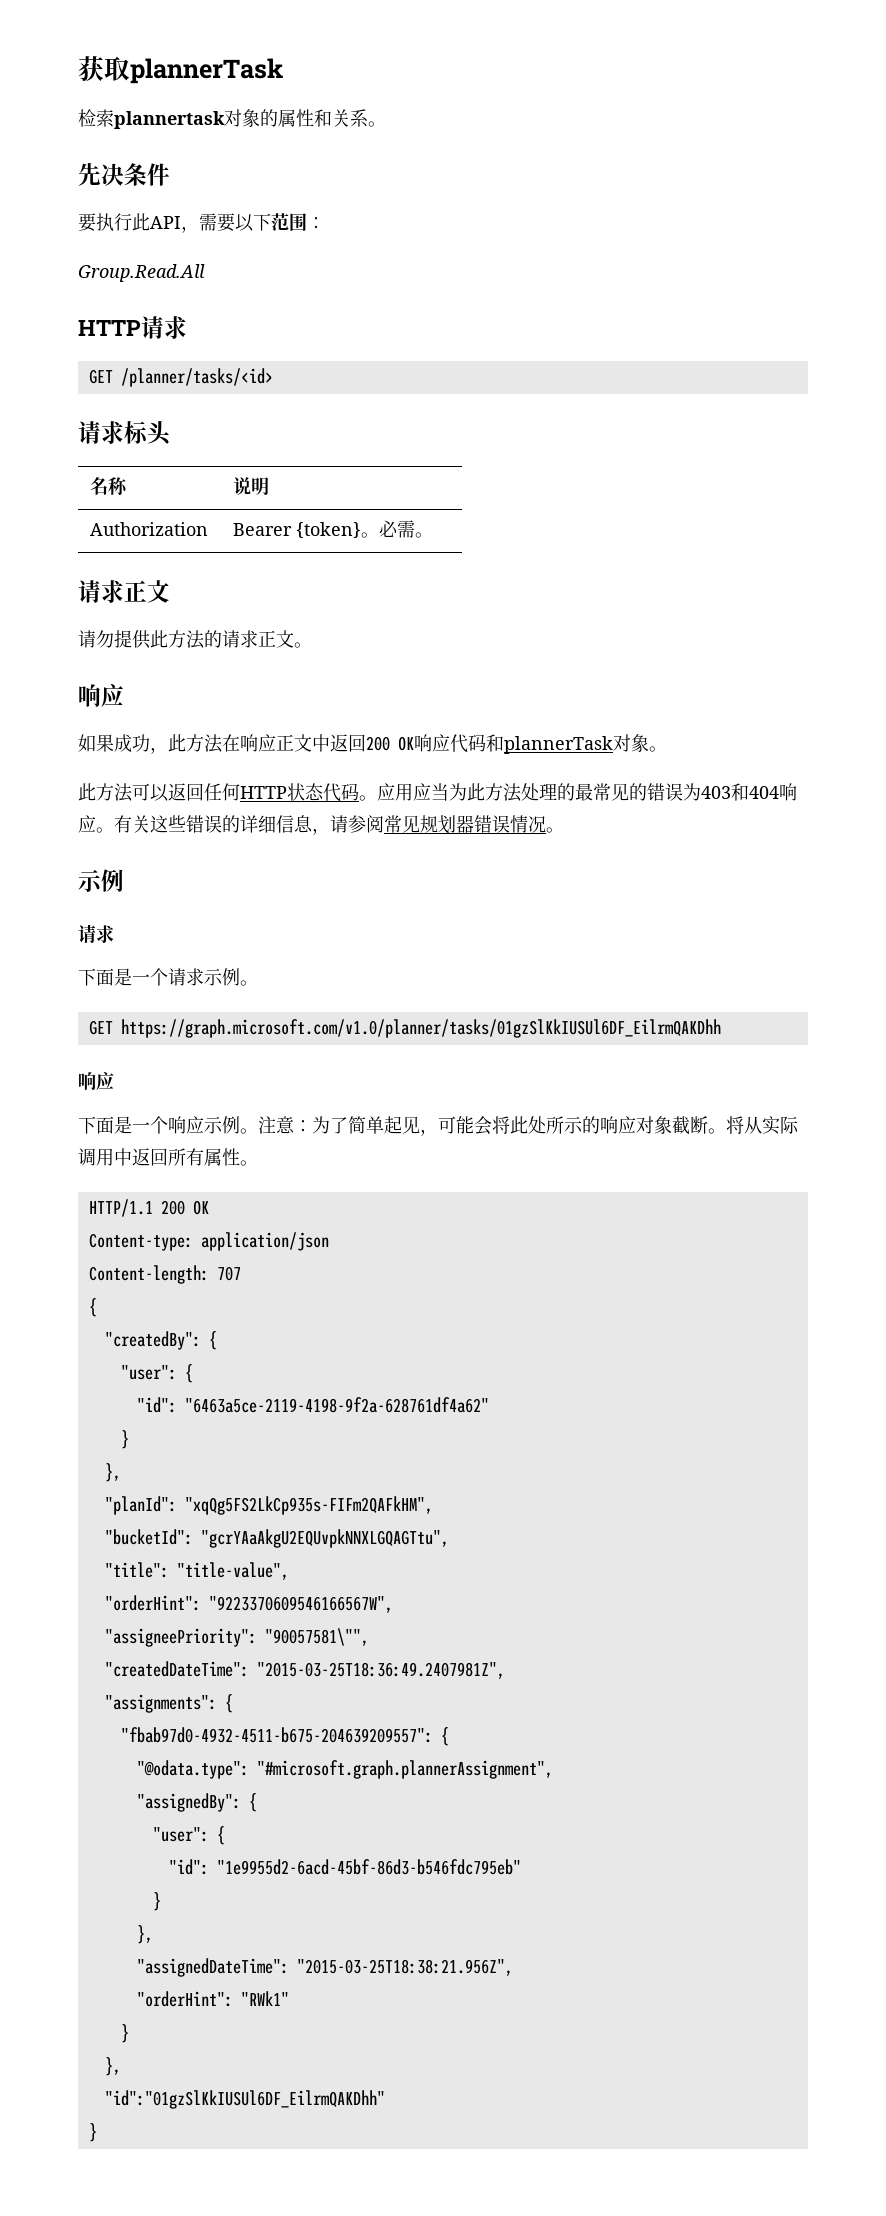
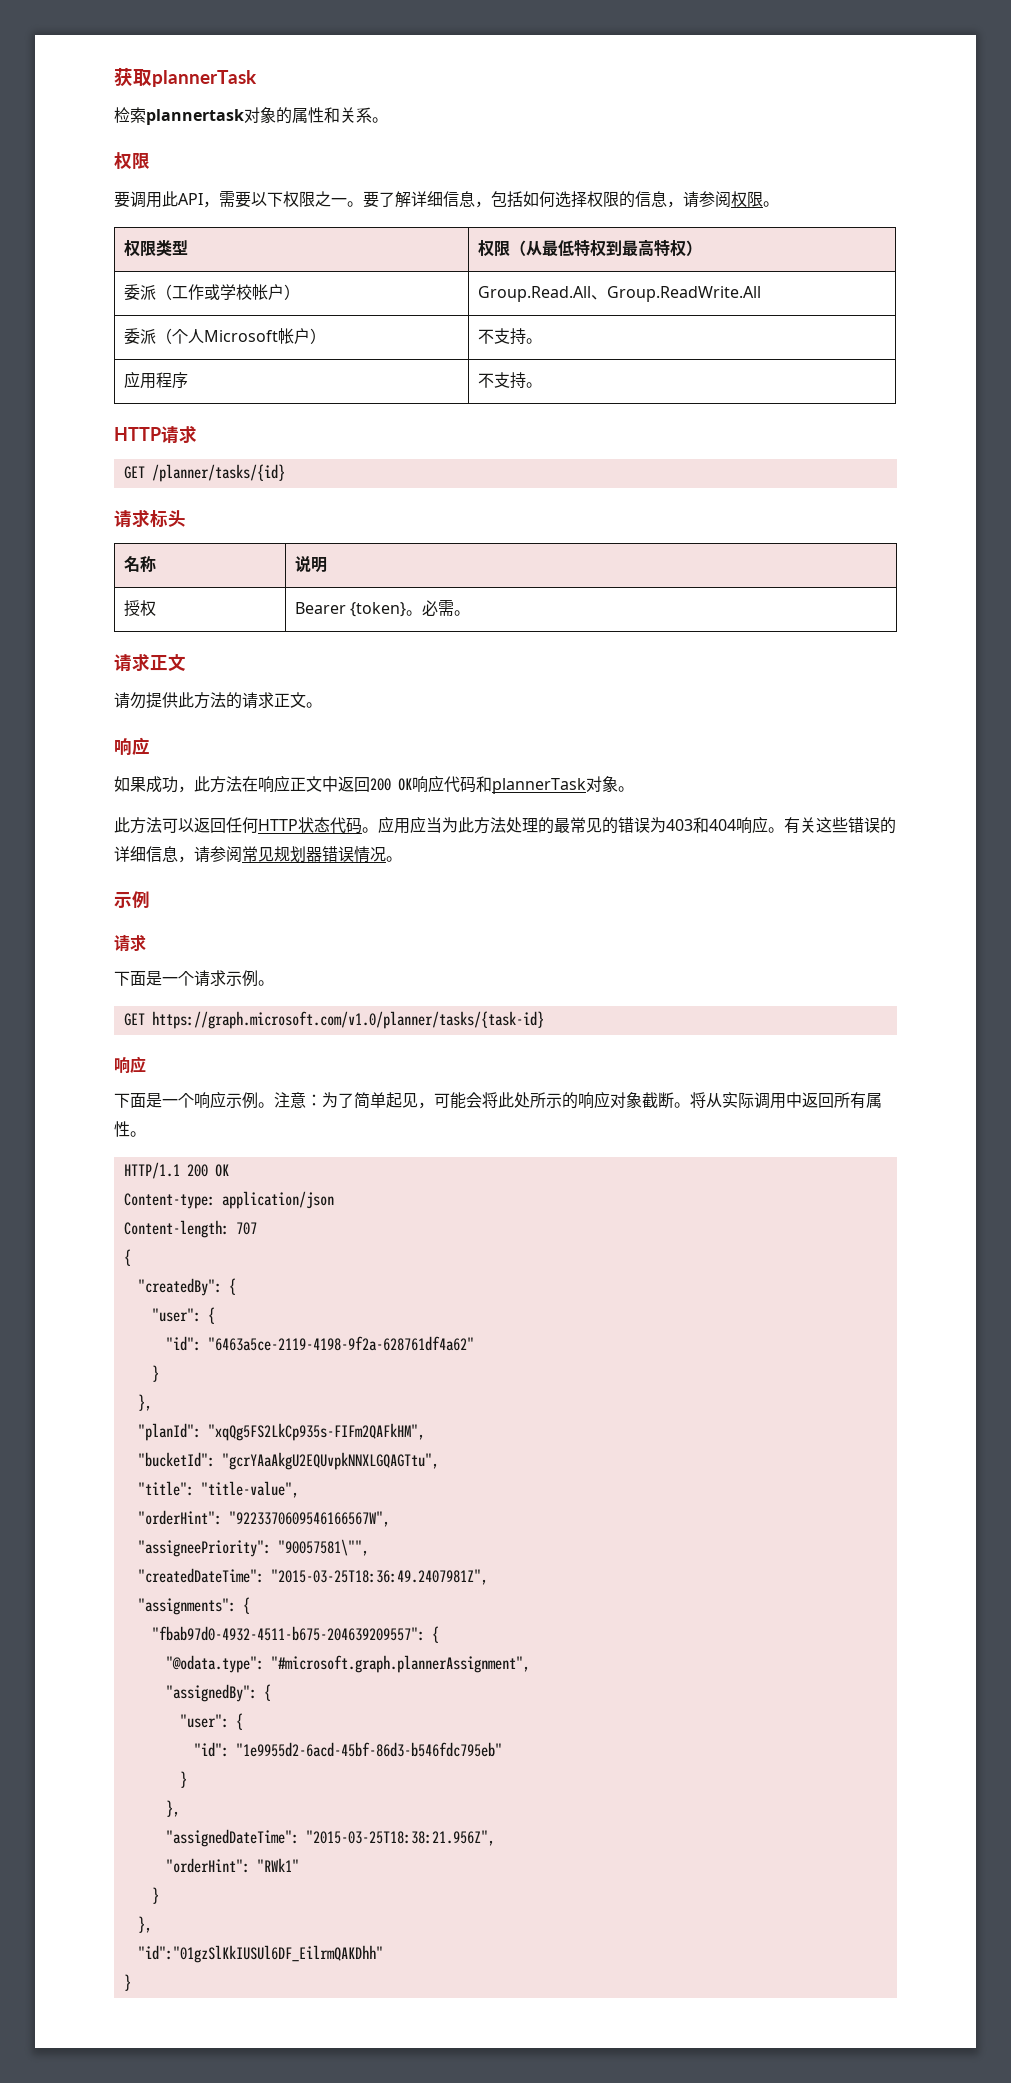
[78,163,170,186] [78,213,132,232] 先决条件 // 要执行 -> [114,152,150,169] [114,191,162,208] 权限 // 要调用
[271,213,325,231] [78,264,205,282] 范围： // Group.Read.All -> [283,191,779,208] [124,239,189,257] [478,239,703,257] [124,284,301,300] [478,286,762,302] [124,328,327,344] [478,328,543,345] [124,371,189,389] [478,372,543,389] 权限之一。要了解详细信息，包括如何选择权限的信息，请参阅权限。 // 权限类型 | 权限（从最低特权到最高特权） // 委派（工作或学校帐户） | Group.Read.All、Group.ReadWrite.All // 委派（个人Microsoft帐户） | 不支持。 // 应用程序 | 不支持。
[120,368,273,387] /planner/tasks/<id> -> [151,464,285,482] /planner/tasks/{id}
[90,522,209,536] Authorization -> [124,600,157,617] 授权
[120,1019,721,1038] https://graph.microsoft.com/v1.0/planner/tasks/01gzSlKkIUSUl6DF_EilrmQAKDhh -> [151,1011,544,1029] https://graph.microsoft.com/v1.0/planner/tasks/{task-id}

